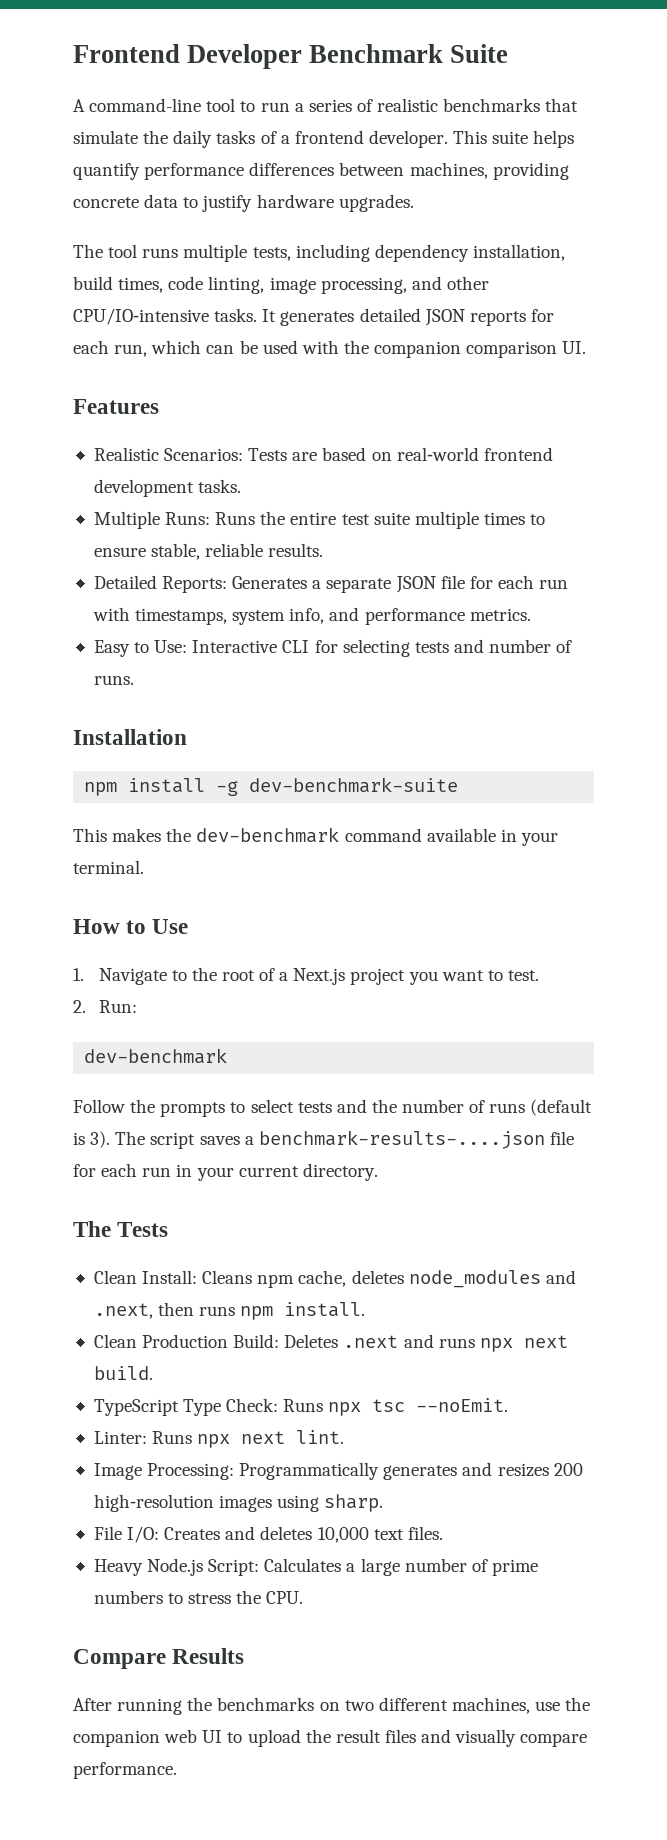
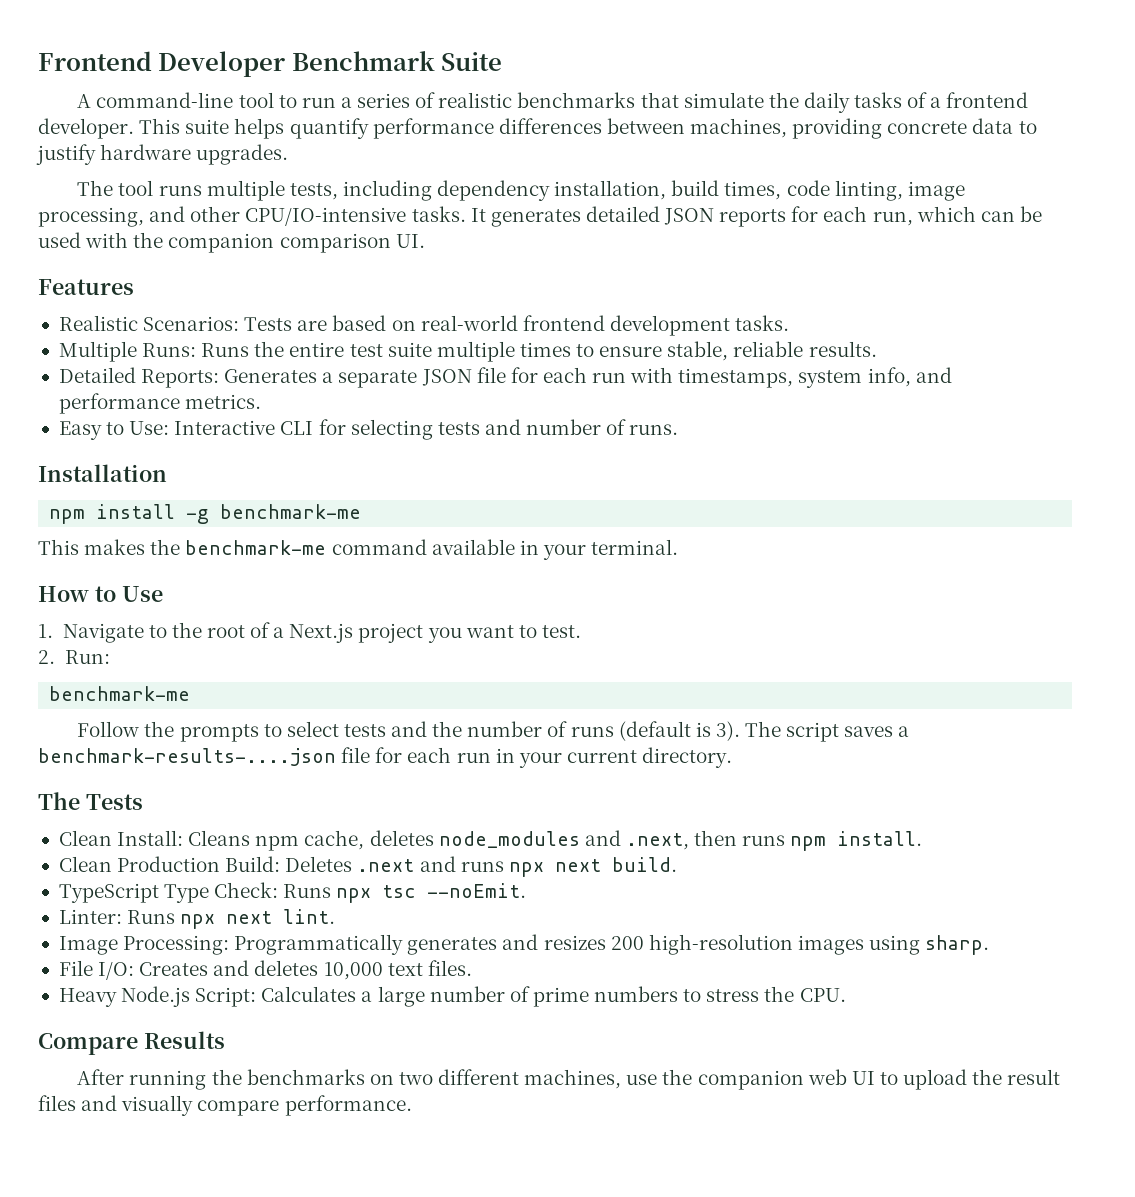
[249,777,459,793] dev-benchmark-suite -> [220,504,362,519] benchmark-me
[196,827,340,843] dev-benchmark -> [185,540,327,555] benchmark-me
[84,1048,228,1064] dev-benchmark -> [49,686,191,701] benchmark-me

